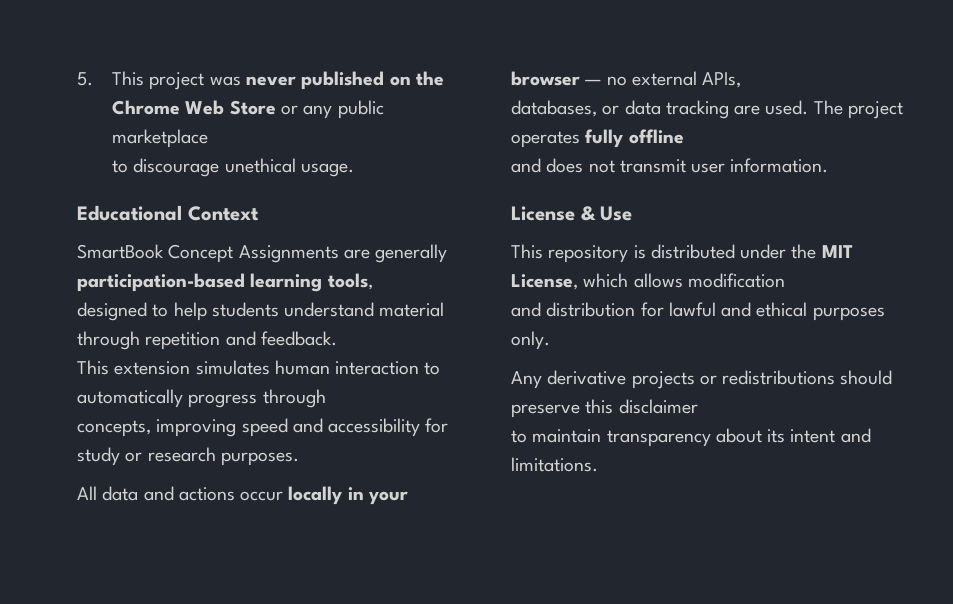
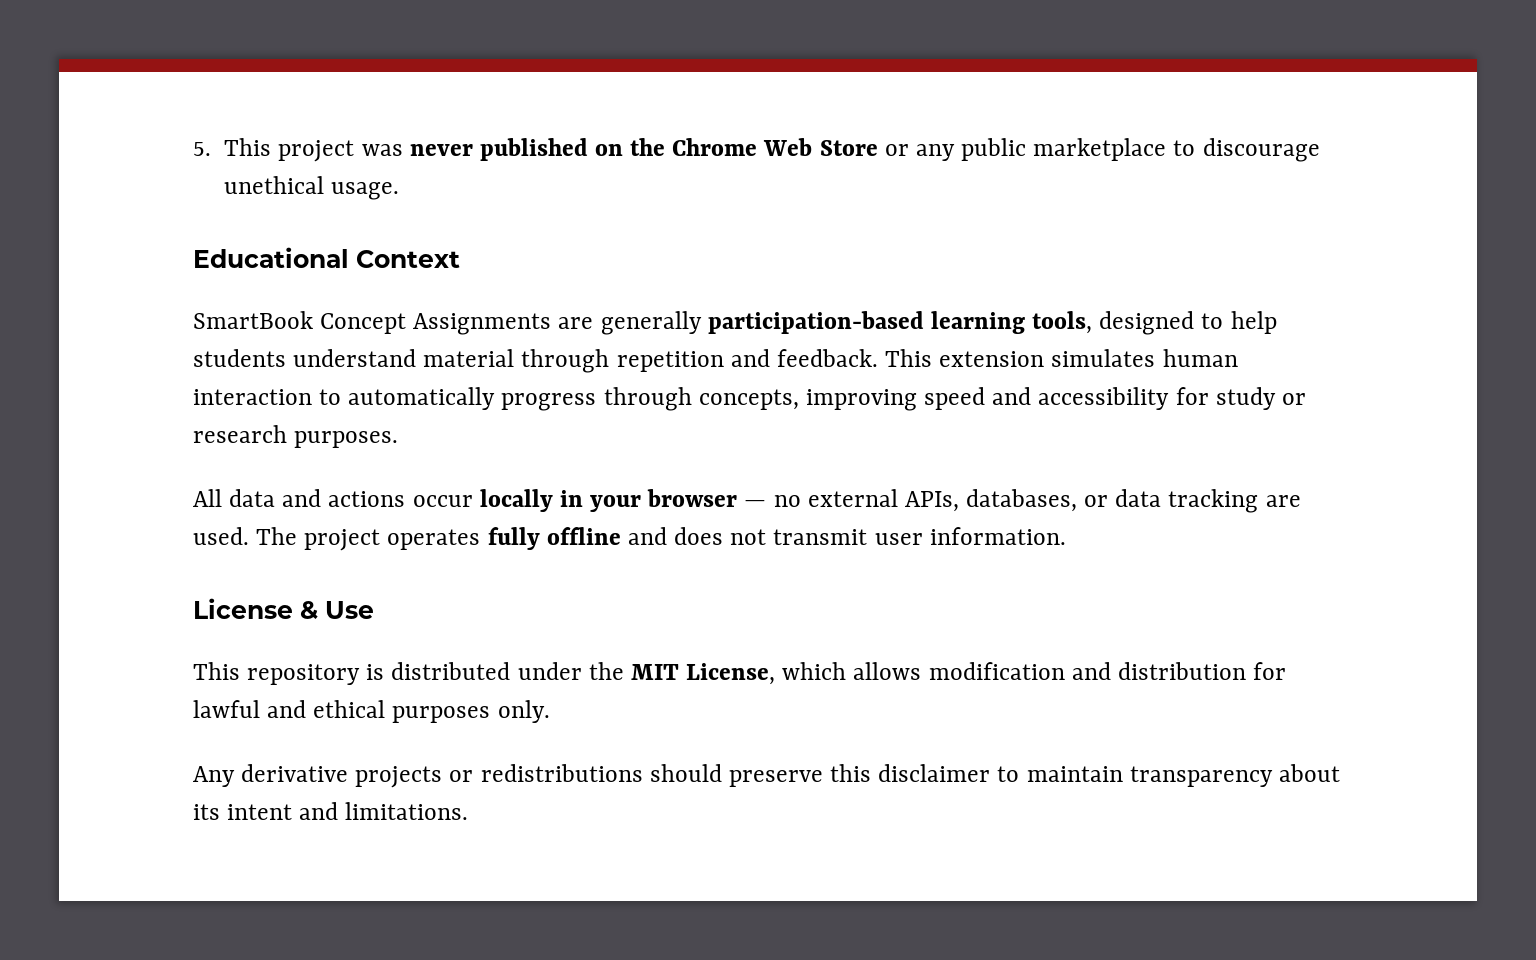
(209, 138) // -> (1167, 149) none
(373, 281) // -> (1093, 322) none
(337, 338) // -> (878, 358) none
(326, 398) // -> (692, 399) none
(742, 80) // -> (959, 501) none
(684, 136) // -> (621, 536) none
(785, 280) // -> (1065, 671) none
(698, 406) // -> (991, 773) none

